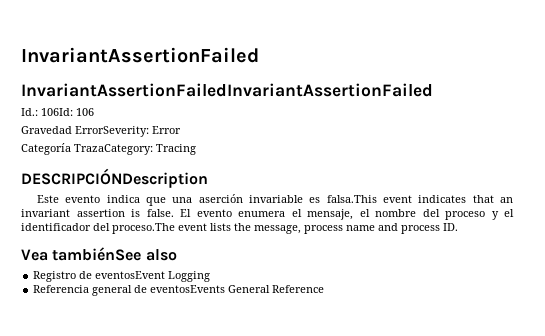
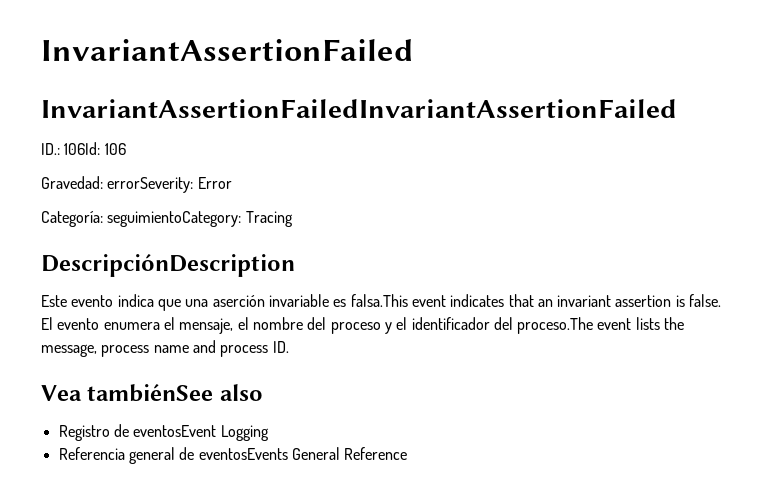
[21,108,38,116] Id.: -> [41,143,60,155] ID.:
[21,126,149,137] Gravedad ErrorSeverity: -> [41,176,194,193] Gravedad: errorSeverity:
[21,143,153,155] Categoría TrazaCategory: -> [41,211,242,227] Categoría: seguimientoCategory:
[21,168,208,188] DESCRIPCIÓNDescription -> [41,254,295,277] DescripciónDescription

